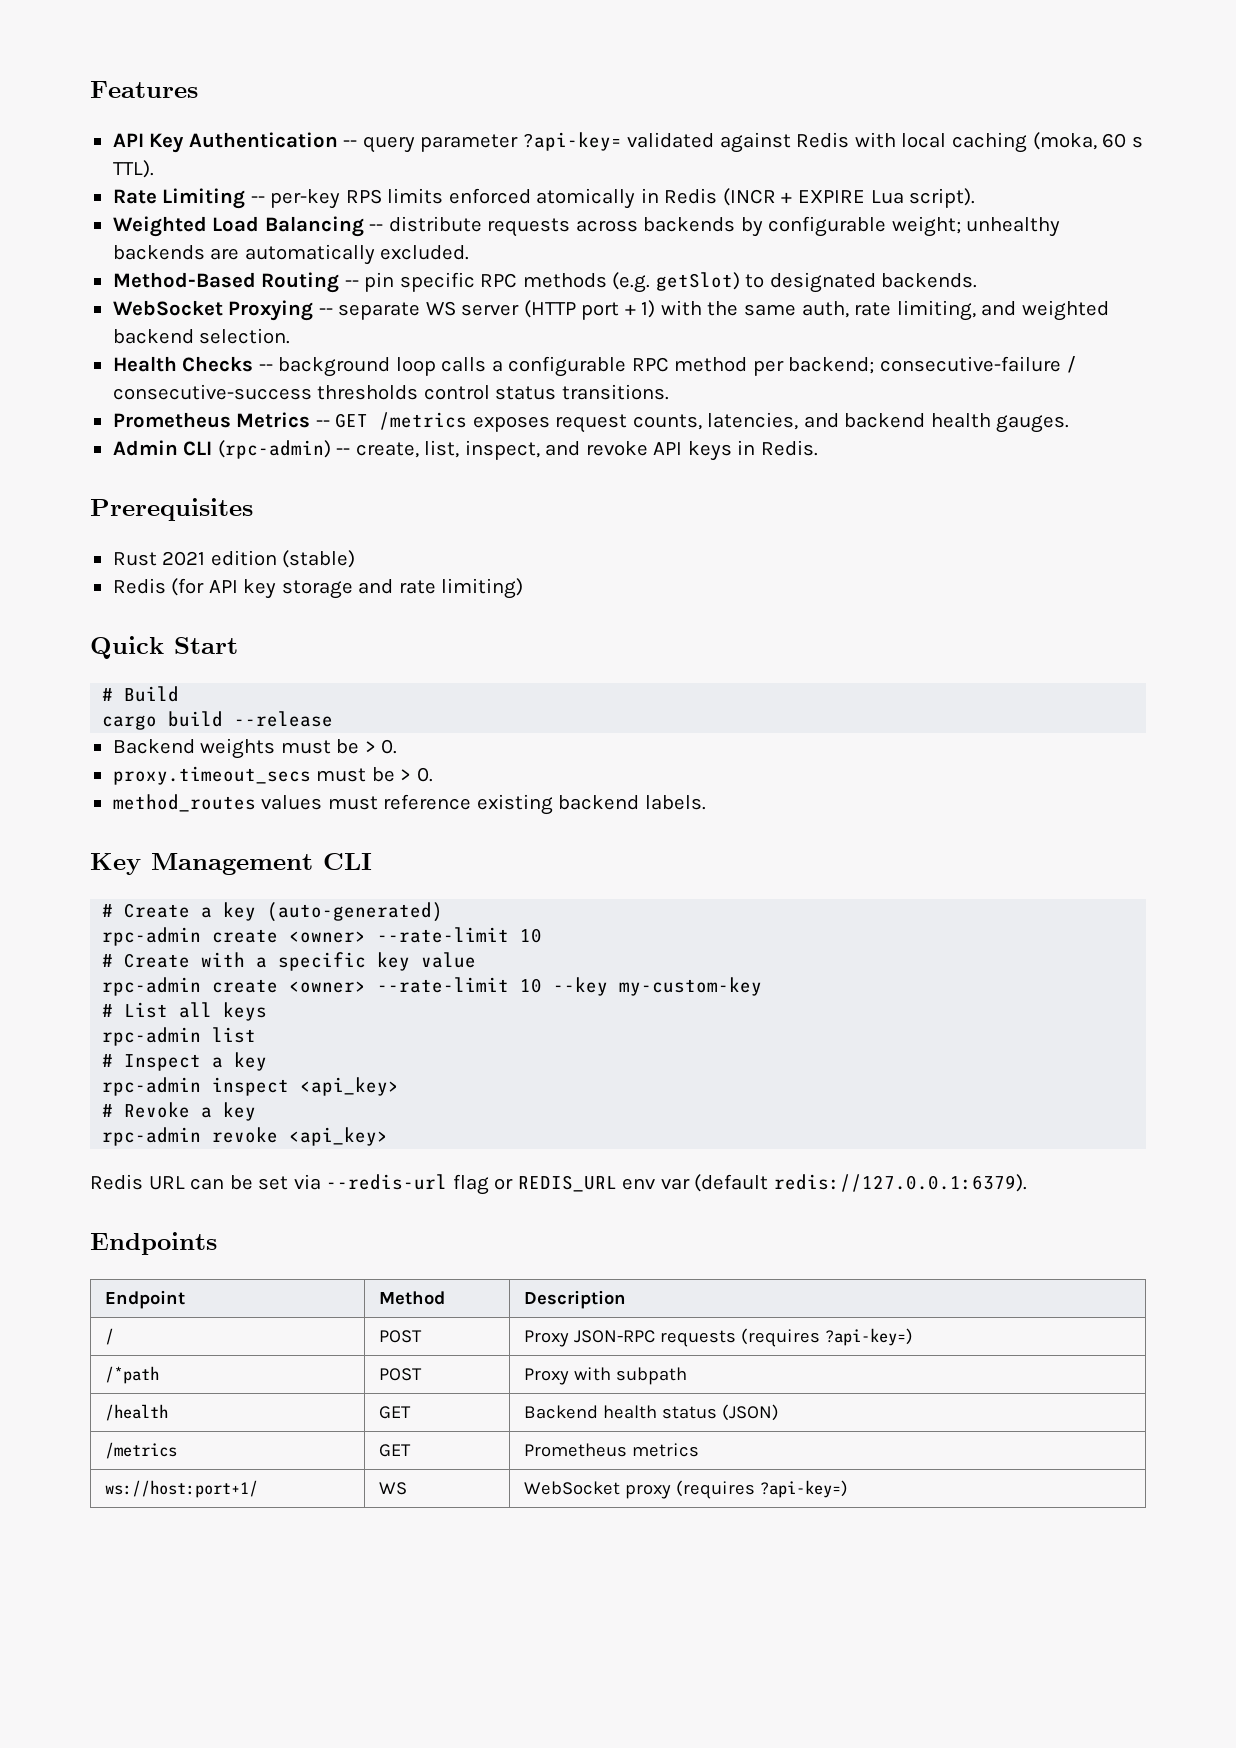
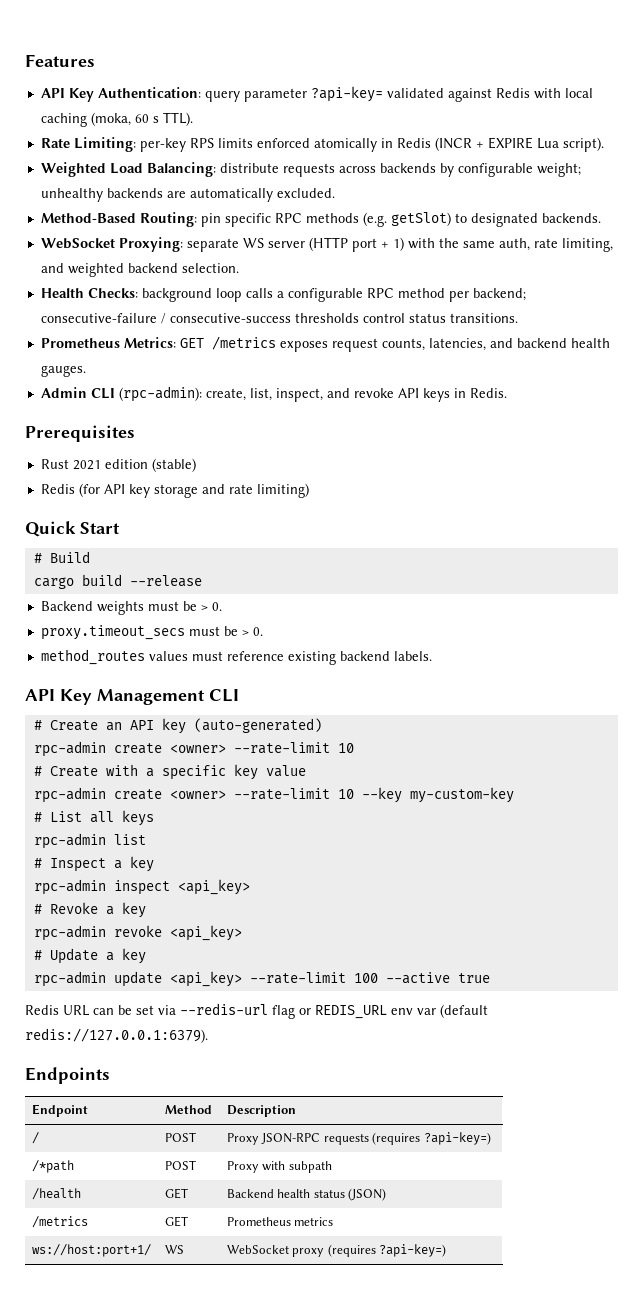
[188,132,358,148] Authentication -- -> [97,87,201,98] Authentication:
[162,188,265,209] Limiting -- -> [73,137,136,152] Limiting:
[264,216,384,237] Balancing -- -> [146,162,216,177] Balancing:
[261,272,359,293] Routing -- -> [139,212,197,227] Routing:
[228,300,333,321] Proxying -- -> [118,237,183,252] Proxying:
[182,356,273,372] Checks -- -> [87,288,138,298] Checks:
[236,412,330,428] Metrics -- -> [123,337,176,348] Metrics:
[217,440,351,459] (rpc-admin) -- -> [118,386,202,402] (rpc-admin):
(706, 802) none -> [25,689,55,701] API
[201,907,213,918] a -> [105,720,154,731] an API
(389, 1136) none -> [33,948,146,964] [33,971,490,987] // # Update a key // rpc-admin update <api_key> --rate-limit 100 --active true

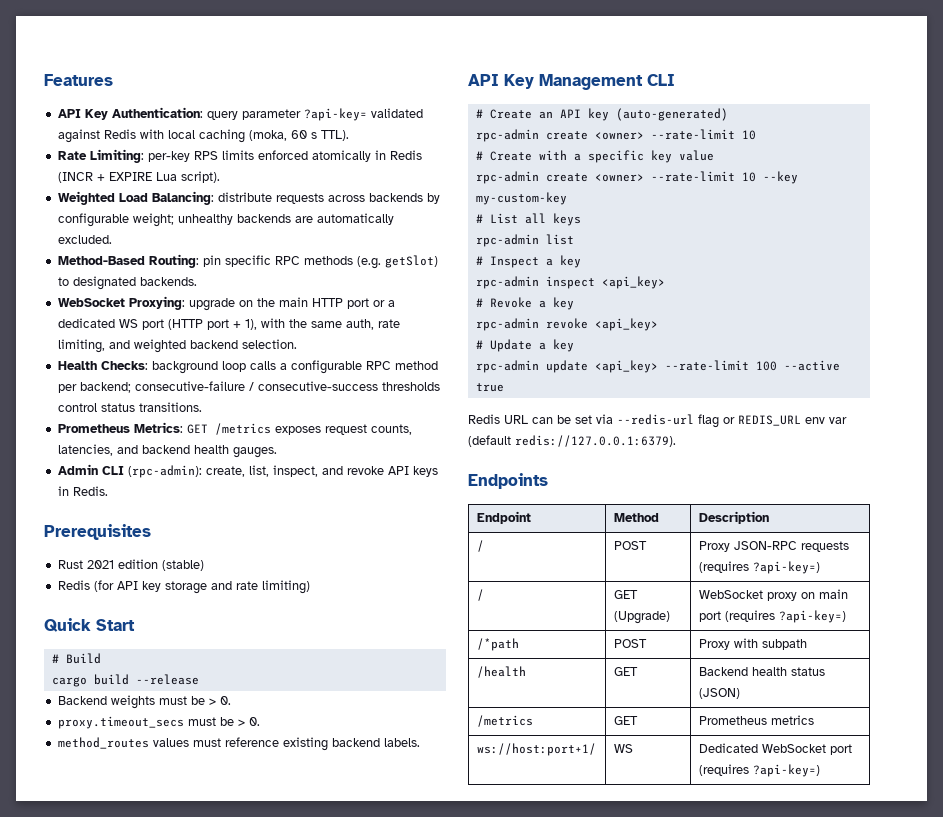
[186,238,305,252] separate WS server -> [188,297,395,311] [57,318,164,330] upgrade on the main HTTP port or a dedicated WS port
[392,237,404,251] 1) -> [244,319,257,330] 1),
(491, 1138) none -> [476,589,484,601] [613,590,638,599] [613,611,670,624] [698,589,848,601] [698,610,846,623] // / | GET (Upgrade) | WebSocket proxy on main port (requires ?api-key=)
[226,1245,325,1257] WebSocket proxy -> [698,743,852,755] Dedicated WebSocket port

